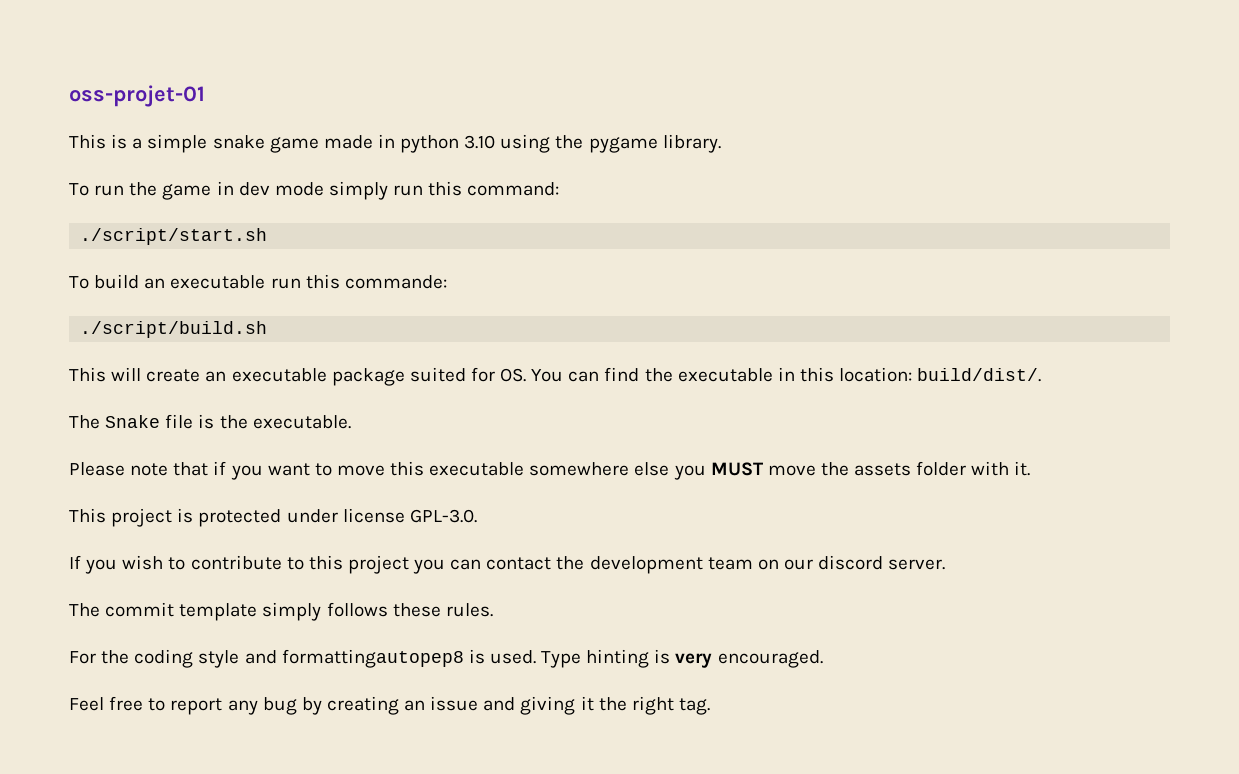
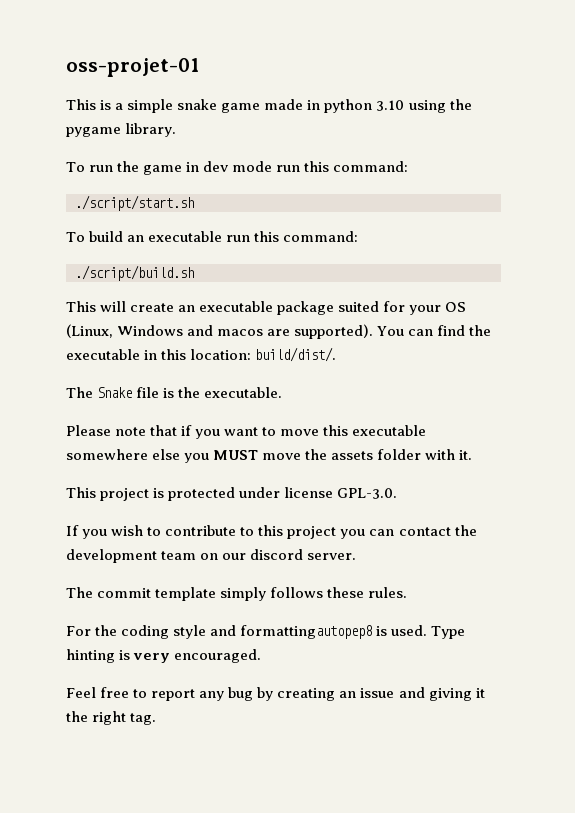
[328,181,388,200] simply -> (273, 166) none
[344,275,447,289] commande: -> [283,231,359,242] command:
[500,368,527,382] OS. -> [409,302,467,315] [66,324,374,339] your OS (Linux, Windows and macos are supported).

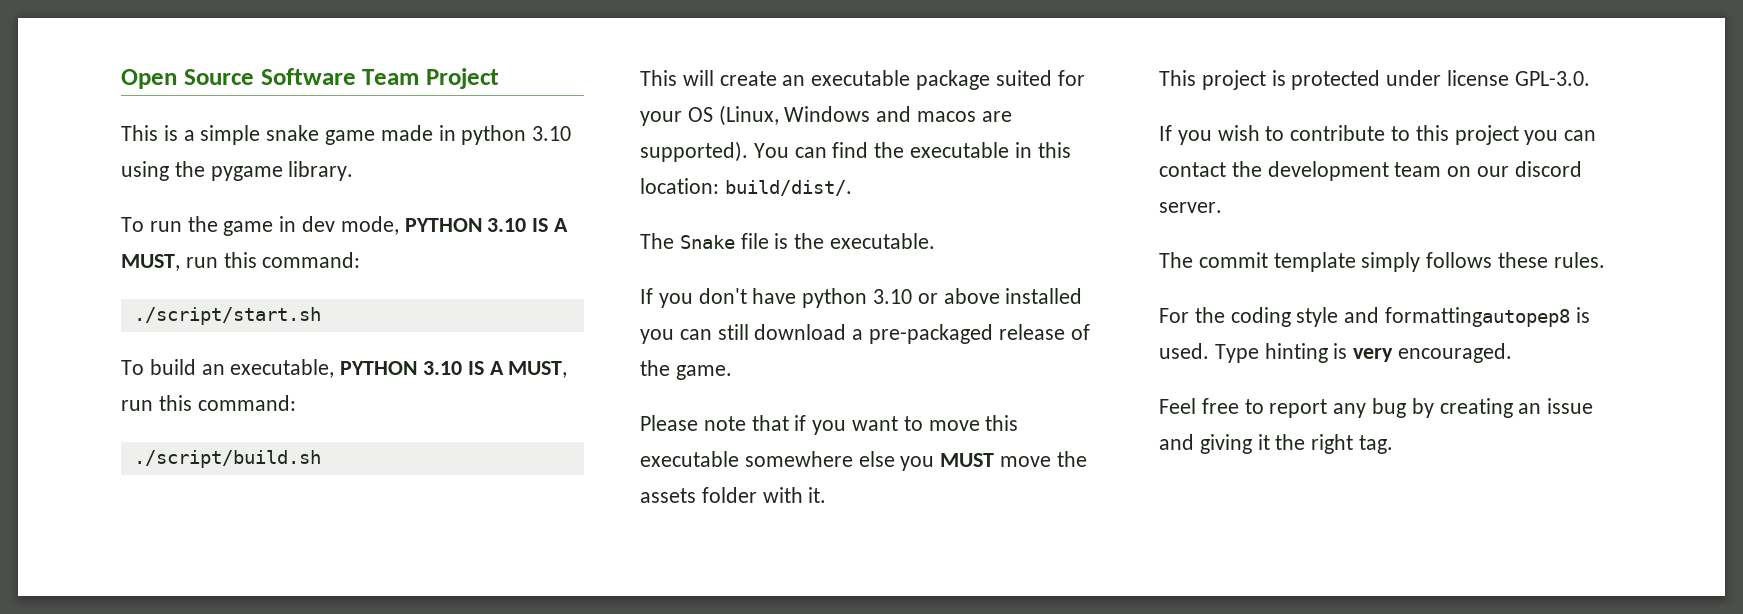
[66,58,199,77] oss-projet-01 -> [121,68,499,89] Open Source Software Team Project
[232,161,273,172] mode -> [340,216,569,235] [121,254,180,271] mode, PYTHON 3.10 IS A MUST,
[148,231,223,242] executable -> [230,359,568,378] executable, PYTHON 3.10 IS A MUST,
(283, 392) none -> [640,288,1083,308] [640,324,1090,344] [640,360,732,380] // If you don't have python 3.10 or above installed you can still download a pre-packaged release of the game.

